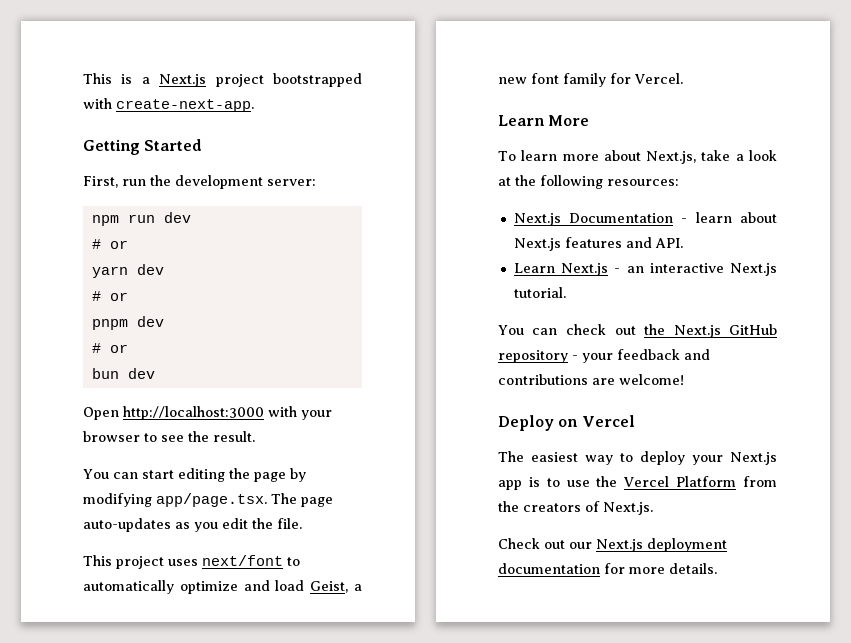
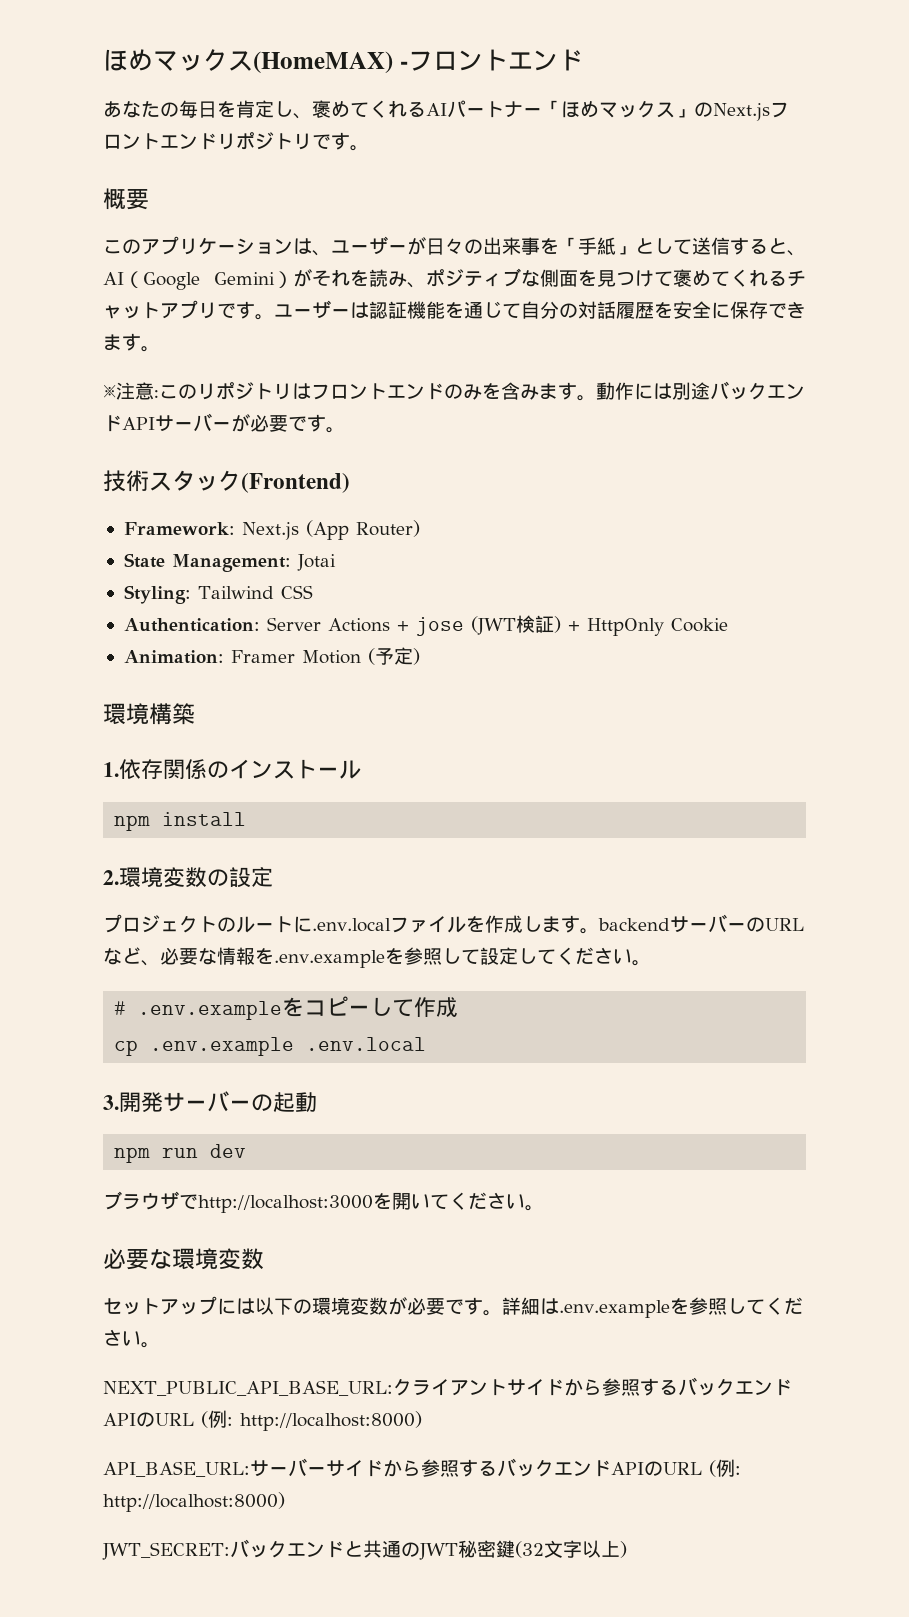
[83,73,362,87] [83,98,254,112] [83,139,203,155] [83,175,316,189] [91,212,191,226] [91,239,128,249] [91,264,164,278] [91,291,128,301] [91,316,164,330] [91,343,128,353] [91,368,155,379] [83,406,332,420] [83,431,255,442] [83,468,306,482] [83,493,333,507] [83,518,302,532] [83,555,300,569] [83,580,363,594] [498,73,683,87] [498,115,590,126] [498,150,777,164] [498,175,679,189] [513,212,777,226] [513,237,683,251] [513,263,777,276] [513,287,566,298] [498,324,777,338] [498,349,710,363] [498,374,684,385] [498,415,635,431] [498,451,777,465] [498,476,777,490] [498,501,653,515] [498,538,727,552] [498,563,717,574] This is a Next.js project bootstrapped with create-next-app. // Getting Started // First, run the development server: // npm run dev // # or // yarn dev // # or // pnpm dev // # or // bun dev // Open http://localhost:3000 with your browser to see the result. // You can start editing the page by modifying app/page.tsx. The page auto-updates as you edit the file. // This project uses next/font to automatically optimize and load Geist, a new font family for Vercel. // Learn More // To learn more about Next.js, take a look at the following resources: // Next.js Documentation - learn about Next.js features and API. // Learn Next.js - an interactive Next.js tutorial. // You can check out the Next.js GitHub repository - your feedback and contributions are welcome! // Deploy on Vercel // The easiest way to deploy your Next.js app is to use the Vercel Platform from the creators of Next.js. // Check out our Next.js deployment documentation for more details. -> [103,49,583,74] [103,100,789,121] [103,132,369,151] [103,188,149,210] [103,236,806,256] [103,268,806,290] [103,300,806,320] [103,333,160,352] [103,381,805,401] [103,413,345,433] [103,470,350,493] [123,520,420,540] [123,553,336,572] [123,585,313,604] [123,615,728,636] [123,647,420,665] [103,703,195,725] [103,759,361,780] [114,812,247,831] [103,867,273,888] [103,914,804,934] [103,947,651,968] [114,996,459,1020] [114,1037,427,1056] [103,1091,317,1113] [114,1144,247,1163] [103,1191,544,1213] [103,1248,264,1270] [103,1296,803,1318] [103,1329,160,1348] [103,1377,792,1396] [103,1410,422,1431] [103,1458,741,1477] [103,1492,285,1512] [102,1539,627,1560] ほめマックス(HomeMAX) -フロントエンド // あなたの毎日を肯定し、褒めてくれるAIパートナー「ほめマックス」のNext.jsフロントエンドリポジトリです。 // 概要 // このアプリケーションは、ユーザーが日々の出来事を「手紙」として送信すると、AI（Google Gemini）がそれを読み、ポジティブな側面を見つけて褒めてくれるチャットアプリです。ユーザーは認証機能を通じて自分の対話履歴を安全に保存できます。 // ※注意:このリポジトリはフロントエンドのみを含みます。動作には別途バックエンドAPIサーバーが必要です。 // 技術スタック(Frontend) // Framework: Next.js (App Router) // State Management: Jotai // Styling: Tailwind CSS // Authentication: Server Actions + jose (JWT検証) + HttpOnly Cookie // Animation: Framer Motion (予定) // 環境構築 // 1.依存関係のインストール // npm install // 2.環境変数の設定 // プロジェクトのルートに.env.localファイルを作成します。backendサーバーのURLなど、必要な情報を.env.exampleを参照して設定してください。 // # .env.exampleをコピーして作成 // cp .env.example .env.local // 3.開発サーバーの起動 // npm run dev // ブラウザでhttp://localhost:3000を開いてください。 // 必要な環境変数 // セットアップには以下の環境変数が必要です。詳細は.env.exampleを参照してください。 // NEXT_PUBLIC_API_BASE_URL:クライアントサイドから参照するバックエンドAPIのURL (例: http://localhost:8000) // API_BASE_URL:サーバーサイドから参照するバックエンドAPIのURL (例: http://localhost:8000) // JWT_SECRET:バックエンドと共通のJWT秘密鍵(32文字以上)

